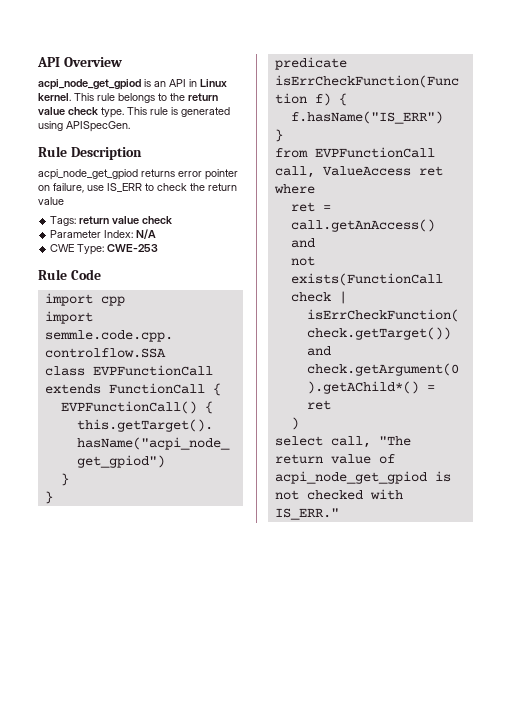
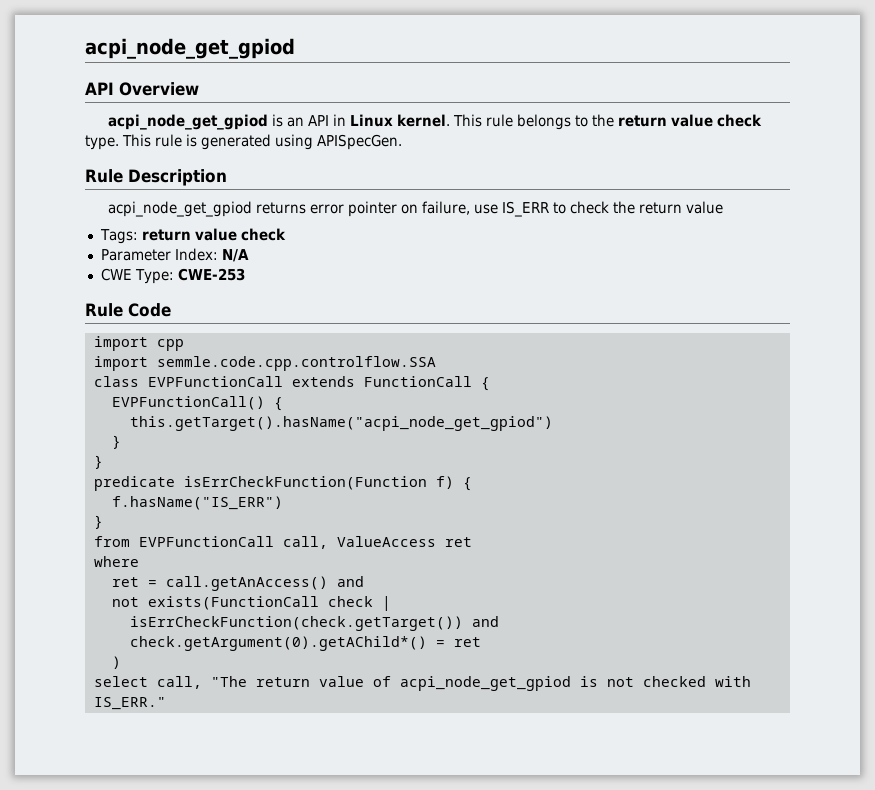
(37, 62) none -> [85,38,295,59] acpi_node_get_gpiod //

